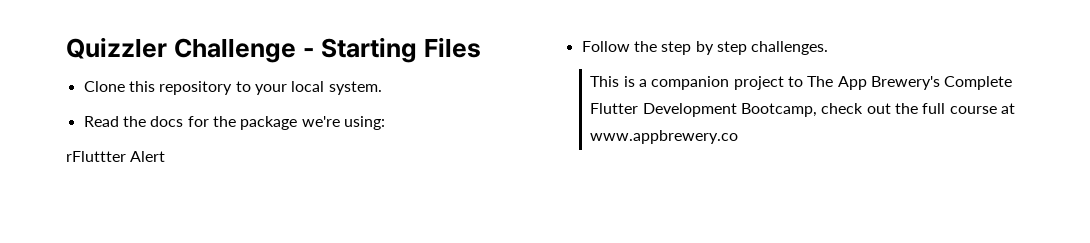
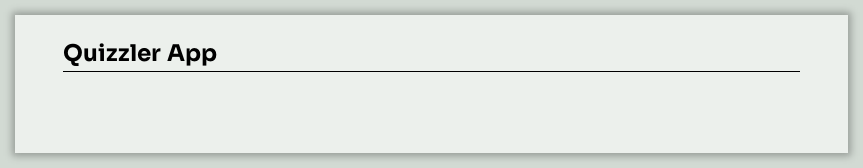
[173,37,481,63] [83,81,382,95] [83,116,385,130] [66,151,166,162] [581,41,829,55] [590,76,1013,90] [590,103,1015,117] [590,130,739,144] Challenge - Starting Files // Clone this repository to your local system. // Read the docs for the package we're using: // rFluttter Alert // Follow the step by step challenges. // This is a companion project to The App Brewery's Complete Flutter Development Bootcamp, check out the full course at www.appbrewery.co -> [167,44,218,66] App

